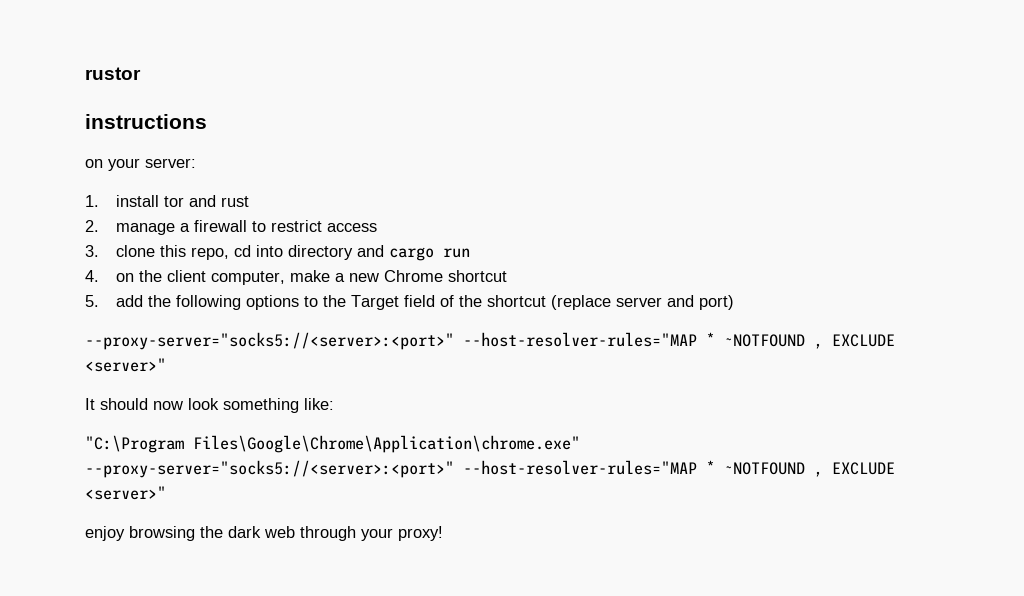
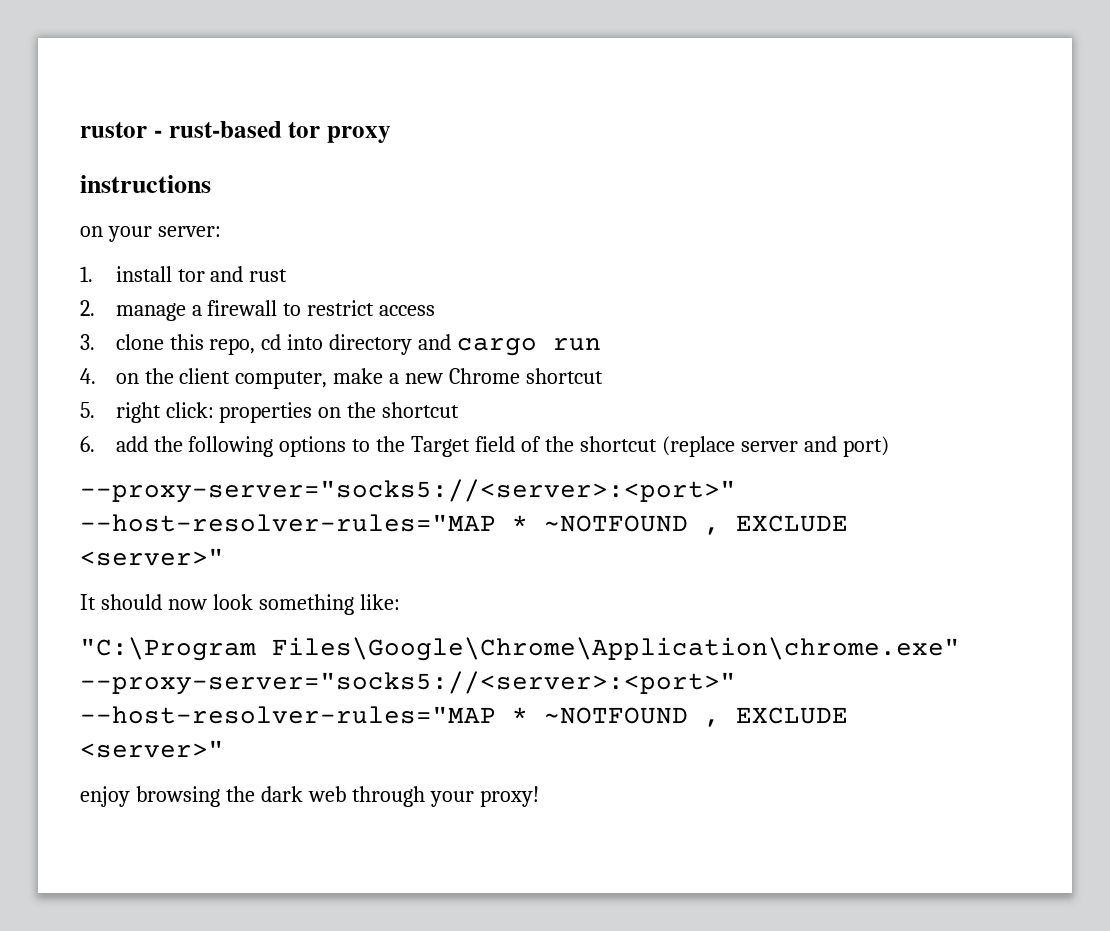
(141, 73) none -> [153,121,391,143] - rust-based tor proxy
(99, 301) none -> [115,402,460,423] [80,436,95,452] right click: properties on the shortcut // 6.

